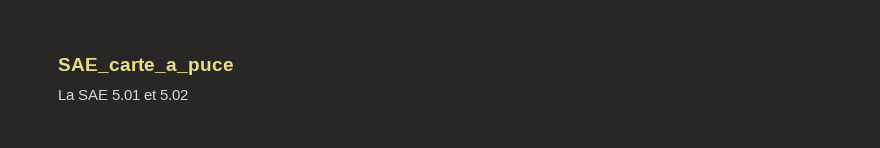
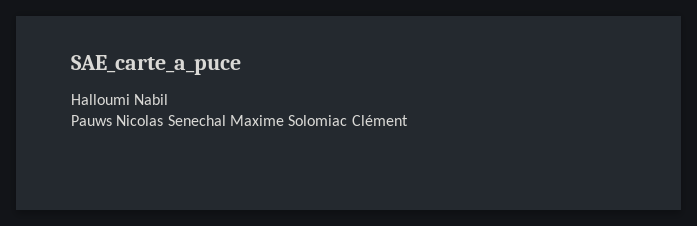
[58,90,189,100] La SAE 5.01 et 5.02 -> [71,94,169,105] [71,115,408,126] Halloumi Nabil // Pauws Nicolas Senechal Maxime Solomiac Clément

